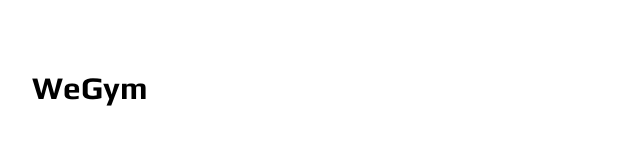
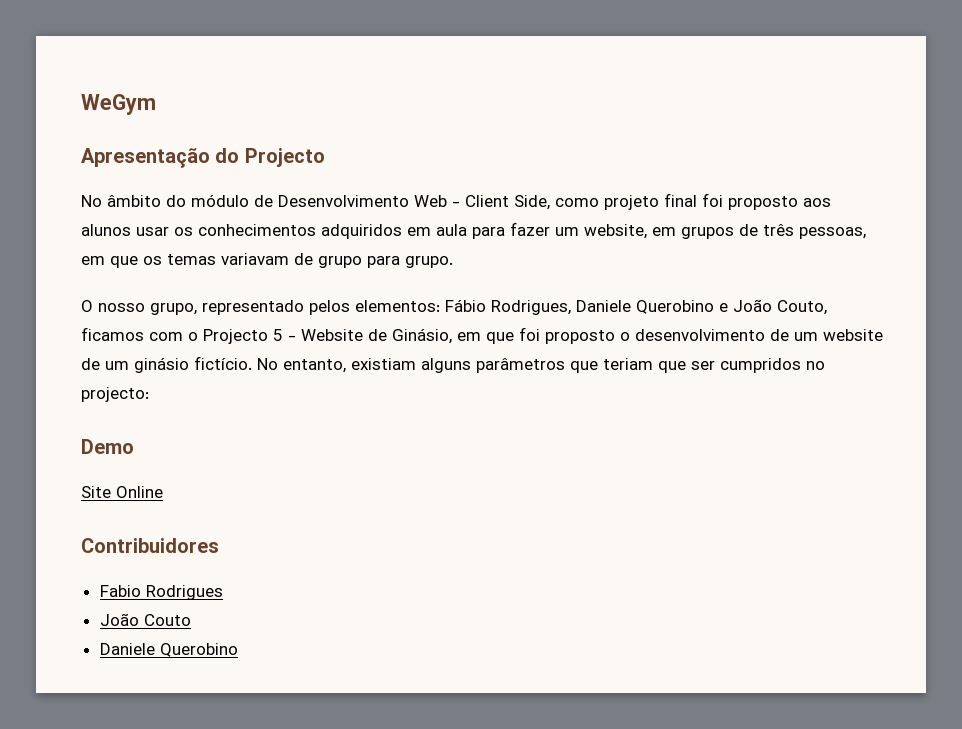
(148, 92) none -> [81,148,325,168] [81,193,831,210] [81,222,866,239] [81,253,453,268] [81,299,827,315] [81,327,883,344] [81,356,825,373] [81,387,149,402] [81,439,134,454] [81,486,163,498] [81,538,219,553] [99,585,223,600] [99,613,191,626] [99,643,238,657] // Apresentação do Projecto // No âmbito do módulo de Desenvolvimento Web - Client Side, como projeto final foi proposto aos alunos usar os conhecimentos adquiridos em aula para fazer um website, em grupos de três pessoas, em que os temas variavam de grupo para grupo. // O nosso grupo, representado pelos elementos: Fábio Rodrigues, Daniele Querobino e João Couto, ficamos com o Projecto 5 - Website de Ginásio, em que foi proposto o desenvolvimento de um website de um ginásio fictício. No entanto, existiam alguns parâmetros que teriam que ser cumpridos no projecto: // Demo // Site Online // Contribuidores // Fabio Rodrigues // João Couto // Daniele Querobino

